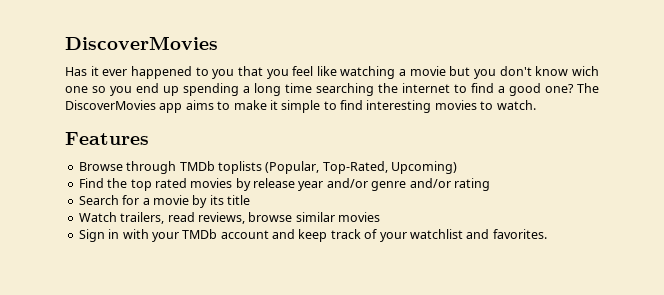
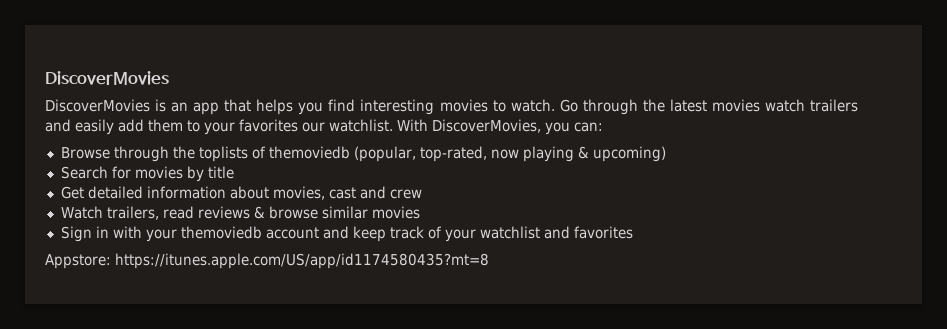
[65,66,599,79] [65,83,599,96] [65,100,337,113] Has it ever happened to you that you feel like watching a movie but you don't know wich one so you end up spending a long time searching the internet to find a good one? The DiscoverMovies app aims to make it simple to -> [45,99,324,115] DiscoverMovies is an app that helps you
[65,132,149,145] [78,161,457,174] [78,178,490,191] [78,195,250,208] // Features // Browse through TMDb toplists (Popular, Top-Rated, Upcoming) // Find the top rated movies by release year and/or genre and/or rating // Search for a movie by its title -> [559,99,858,115] [45,119,603,135] [60,146,666,162] [60,166,234,182] [60,186,422,200] Go through the latest movies watch trailers and easily add them to your favorites our watchlist. With DiscoverMovies, you can: // Browse through the toplists of themoviedb (popular, top-rated, now playing & upcoming) // Search for movies by title // Get detailed information about movies, cast and crew
[197,212,245,224] reviews, -> [197,206,265,219] reviews &
[182,229,218,239] TMDb -> [180,226,262,239] themoviedb
[492,229,547,239] favorites. -> [573,226,633,239] [45,253,489,269] favorites // Appstore: https://itunes.apple.com/US/app/id1174580435?mt=8

